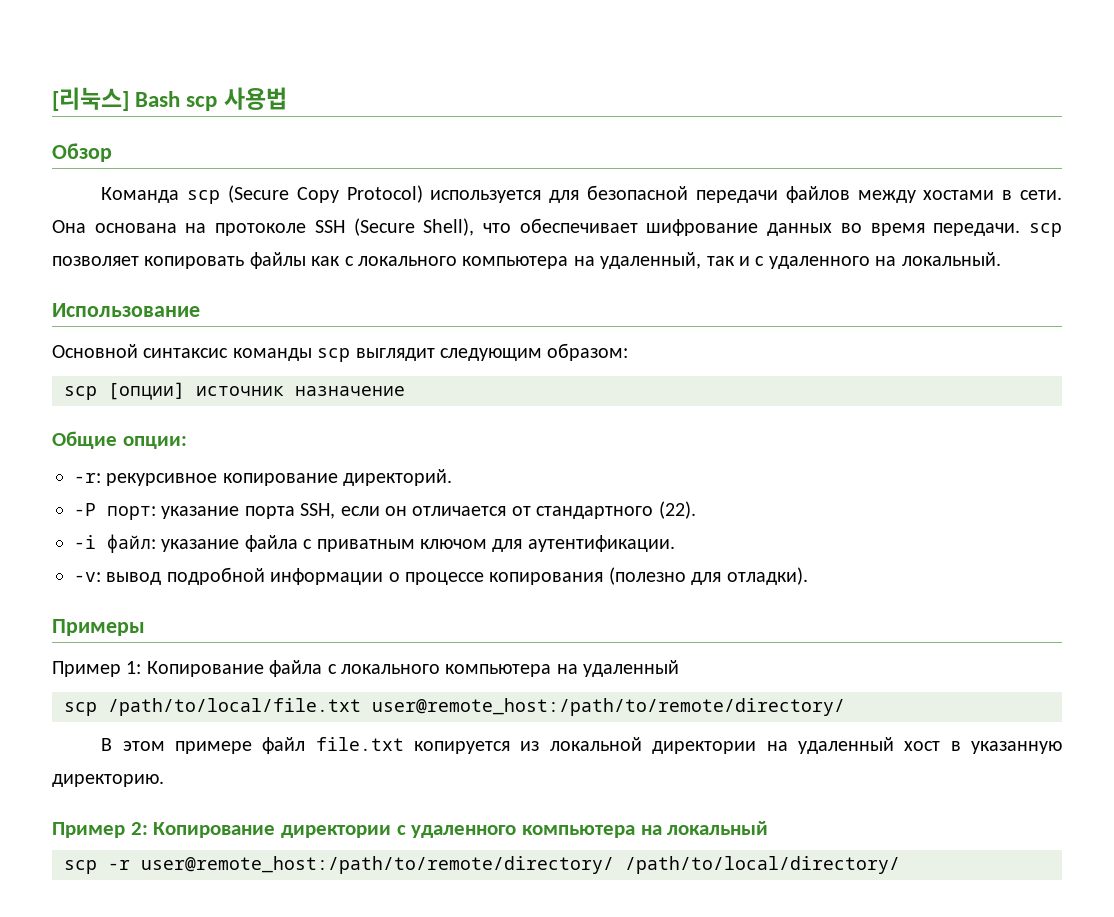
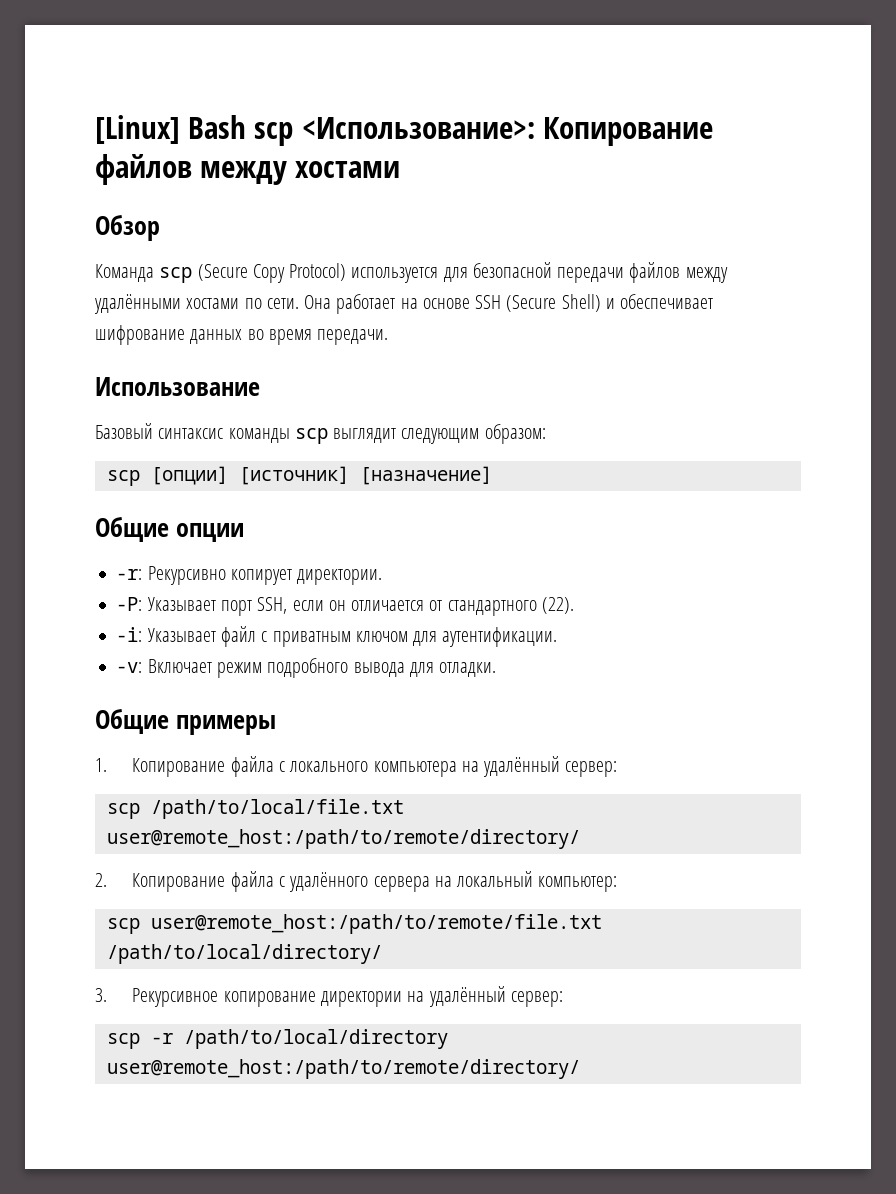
[52,87,129,111] [리눅스] -> [95,115,180,144] [Linux]
[223,87,287,110] 사용법 -> [301,117,713,146] [95,154,401,185] <Использование>: Копирование файлов между хостами
[923,190,1062,200] [52,218,512,236] хостами в сети. Она основана на протоколе SSH (Secure Shell), что -> [94,294,615,314] удалёнными хостами по сети. Она работает на основе SSH (Secure Shell) и
[1028,223,1062,237] [52,252,1001,269] scp позволяет копировать файлы как с локального компьютера на удаленный, так и с удаленного на локальный. -> (389, 337) none
[52,344,138,358] Основной -> [95,423,153,439] Базовый
[196,386,405,396] [52,431,187,449] источник назначение // Общие опции: -> [238,466,492,485] [95,517,245,542] [источник] [назначение] // Общие опции
[106,469,453,486] [74,503,295,520] рекурсивное копирование директорий. // -P порт: указание порта -> [147,566,383,585] [116,597,252,616] Рекурсивно копирует директории. // -P: Указывает порт
[74,534,298,553] -i файл: указание файла -> [116,626,256,647] -i: Указывает файл
[106,567,808,585] [52,619,145,636] [52,661,142,677] вывод подробной информации о процессе копирования (полезно для отладки). // Примеры // Пример 1: -> [147,658,497,678] [95,709,277,735] [95,758,107,772] Включает режим подробного вывода для отладки. // Общие примеры // 1.
[583,660,680,677] удаленный -> [483,756,618,777] удалённый сервер:
[101,737,1062,754] [52,774,164,787] [52,821,769,838] В этом примере файл file.txt копируется из локальной директории на удаленный хост в указанную директорию. // Пример 2: Копирование директории с удаленного компьютера на локальный -> [95,871,618,892] [106,914,602,934] [106,944,382,964] [95,986,563,1007] 2. Копирование файла с удалённого сервера на локальный компьютер: // scp user@remote_host:/path/to/remote/file.txt /path/to/local/directory/ // 3. Рекурсивное копирование директории на удалённый сервер:
[141,856,900,874] user@remote_host:/path/to/remote/directory/ /path/to/local/directory/ -> [183,1029,448,1049] [106,1059,580,1079] /path/to/local/directory user@remote_host:/path/to/remote/directory/

